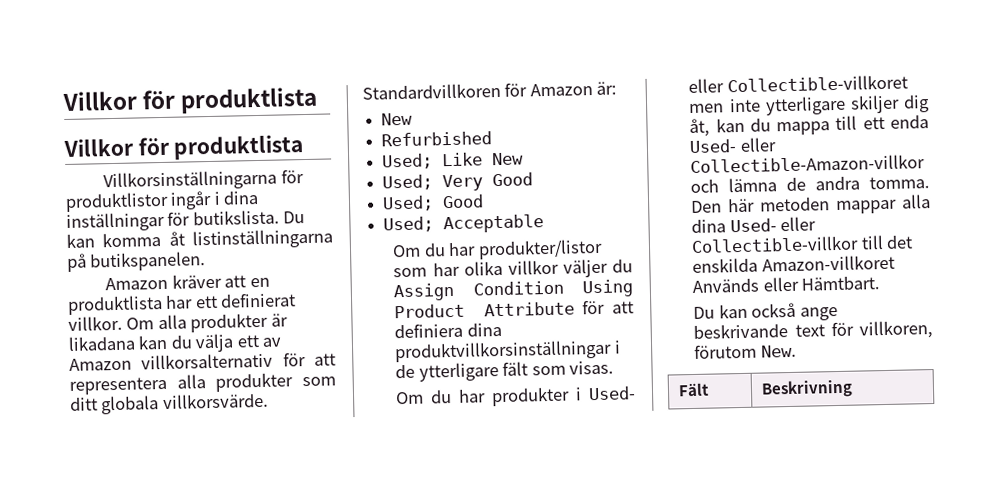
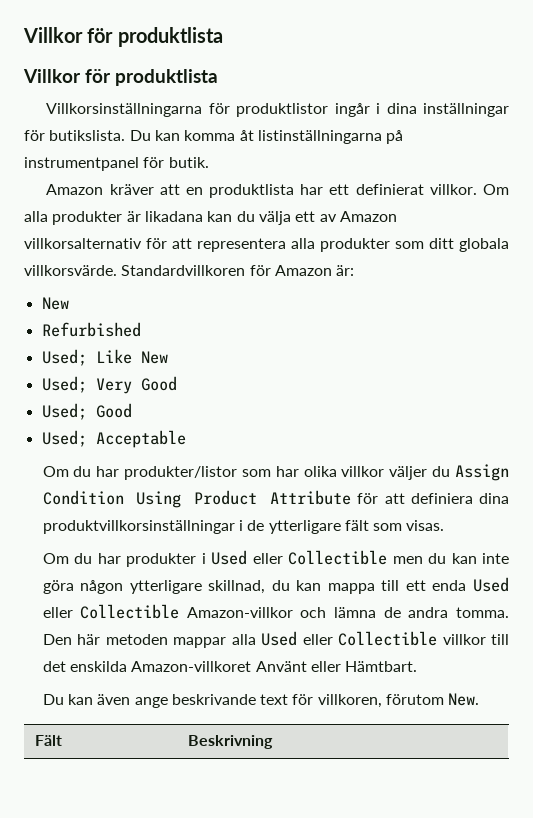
[90,251,207,272] butikspanelen. -> [24,157,209,171] instrumentpanel för butik.
[588,386,636,401] [688,74,908,94] [689,94,930,116] [689,115,929,138] [689,137,777,154] [690,154,926,174] Used- eller Collectible-villkoret men inte ytterligare skiljer dig åt, kan du mappa till ett enda Used- eller Collectible-Amazon-villkor -> [211,550,509,565] [42,577,509,594] [42,604,293,619] Used eller Collectible men du kan inte göra någon ytterligare skillnad, du kan mappa till ett enda Used eller Collectible Amazon-villkor
[691,216,817,233] [691,235,860,253] dina Used- eller Collectible-villkor -> [261,631,486,646] Used eller Collectible villkor
[692,278,760,293] Används -> [255,661,307,672] Använt
[751,302,797,318] också -> [97,694,131,705] även

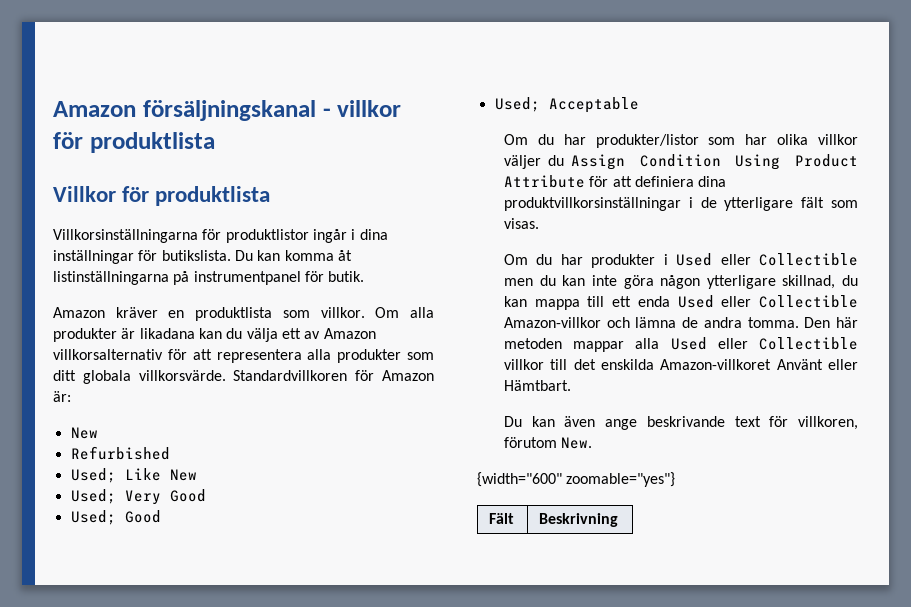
[23,27,83,43] Villkor -> [53,100,402,121] Amazon försäljningskanal - villkor
[159,184,180,195] att -> (158, 312) none
[300,184,424,195] har ett definierat -> [282,310,310,318] som
(480, 699) none -> [477,472,676,487] // {width="600" zoomable="yes"}

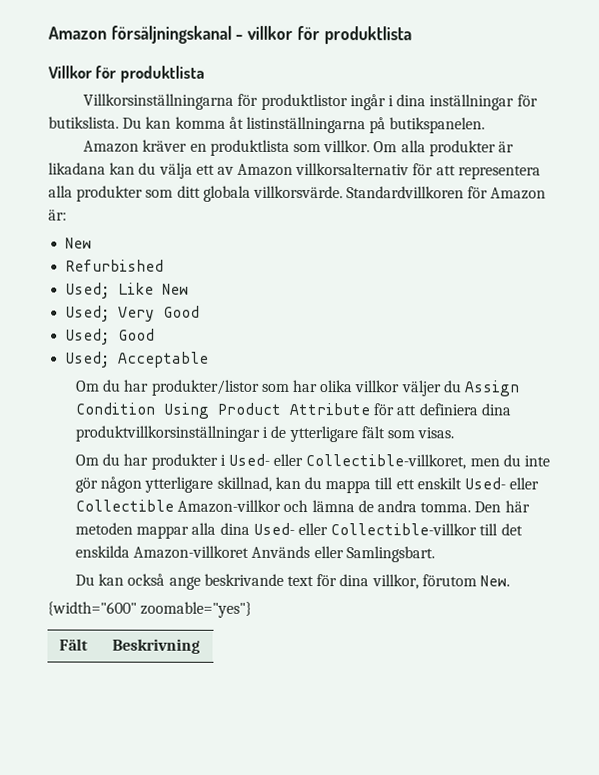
[193,271,365,285] instrumentpanel för butik. -> [389,117,486,134] butikspanelen.
[676,253,858,266] [504,275,654,289] Used eller Collectible men du kan inte göra -> [227,453,550,470] [75,477,99,493] Used- eller Collectible-villkoret, men du inte gör
[842,275,858,286] [504,296,528,307] du kan -> [274,476,322,490] kan du
[637,295,714,308] enda Used -> [416,477,506,490] enskilt Used-
[670,337,858,350] [504,359,545,370] Used eller Collectible villkor -> [219,522,478,536] dina Used- eller Collectible-villkor
[776,359,858,370] [504,380,572,391] [504,416,596,427] Använt eller Hämtbart. // Du kan även -> [251,545,435,563] [75,573,166,586] Används eller Samlingsbart. // Du kan också
[798,416,858,430] villkoren, -> [339,574,419,590] dina villkor,

